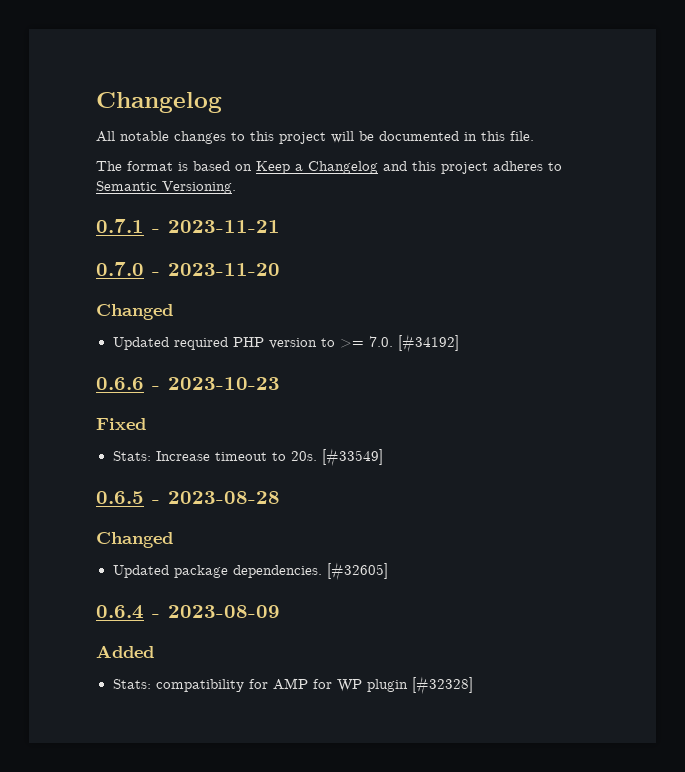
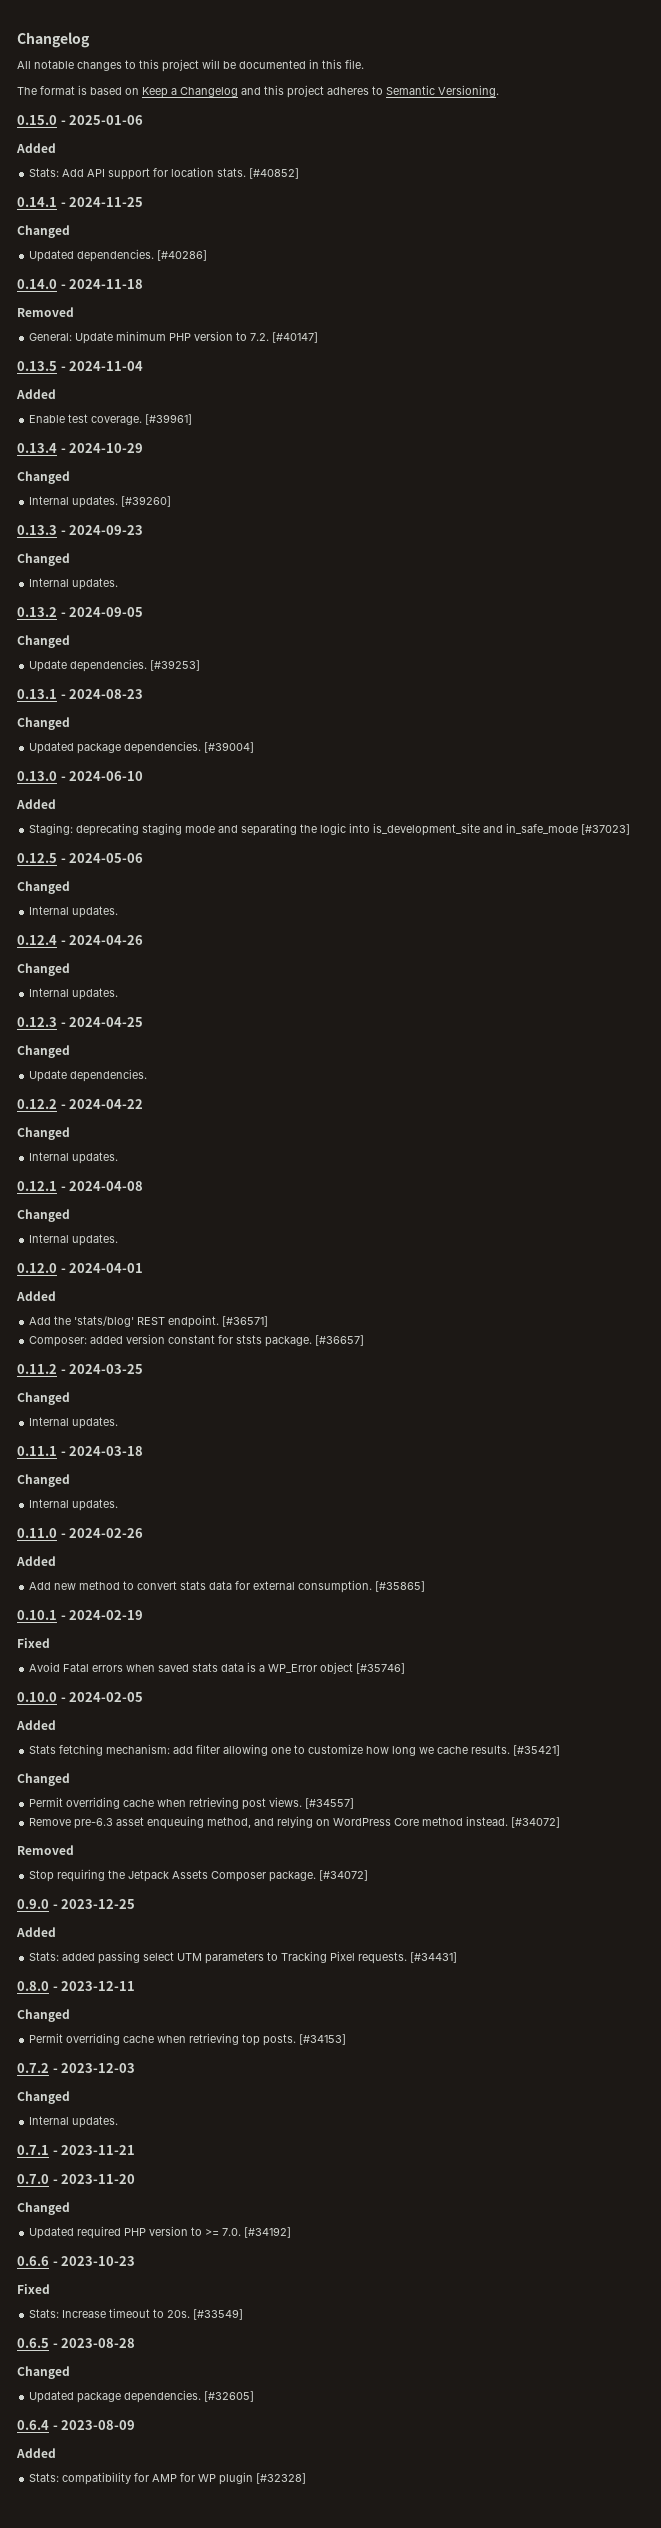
(236, 187) none -> [17,115,144,125] [16,143,56,153] [29,167,300,180] [17,197,144,207] [17,225,70,238] [29,249,208,262] [17,279,144,289] [17,307,74,317] [29,331,319,344] [17,361,144,371] [16,389,56,399] [29,414,193,425] [17,443,144,453] [17,471,70,484] [29,496,172,508] [17,525,144,535] [17,553,70,566] [29,578,119,590] [17,607,144,617] [17,635,70,648] [29,659,201,672] [17,689,144,699] [17,717,70,730] [29,741,255,754] [17,771,144,781] [16,799,56,809] [29,823,631,836] [17,853,144,863] [17,881,70,894] [29,906,119,918] [17,935,144,945] [17,963,70,976] [29,988,119,1000] [17,1017,144,1027] [17,1045,70,1058] [29,1069,148,1082] [17,1099,144,1109] [17,1127,70,1140] [29,1152,119,1164] [17,1181,144,1191] [17,1209,70,1222] [29,1234,119,1246] [17,1263,144,1273] [16,1291,56,1301] [29,1315,269,1328] [29,1334,365,1347] [17,1364,144,1374] [17,1392,70,1405] [29,1417,119,1429] [17,1446,144,1456] [17,1474,70,1487] [29,1499,119,1511] [17,1528,144,1538] [16,1556,56,1566] [29,1580,426,1593] [17,1610,144,1620] [17,1638,50,1648] [29,1662,406,1674] [17,1692,144,1702] [16,1720,56,1730] [29,1744,561,1756] [17,1773,70,1786] [29,1797,355,1810] [29,1816,561,1829] [17,1845,74,1855] [29,1869,369,1882] [17,1899,136,1909] [16,1927,56,1937] [29,1951,458,1964] [17,1981,136,1991] [17,2009,70,2022] [29,2033,347,2046] [17,2063,136,2073] [17,2091,70,2104] [29,2116,119,2128] // 0.15.0 - 2025-01-06 // Added // Stats: Add API support for location stats. [#40852] // 0.14.1 - 2024-11-25 // Changed // Updated dependencies. [#40286] // 0.14.0 - 2024-11-18 // Removed // General: Update minimum PHP version to 7.2. [#40147] // 0.13.5 - 2024-11-04 // Added // Enable test coverage. [#39961] // 0.13.4 - 2024-10-29 // Changed // Internal updates. [#39260] // 0.13.3 - 2024-09-23 // Changed // Internal updates. // 0.13.2 - 2024-09-05 // Changed // Update dependencies. [#39253] // 0.13.1 - 2024-08-23 // Changed // Updated package dependencies. [#39004] // 0.13.0 - 2024-06-10 // Added // Staging: deprecating staging mode and separating the logic into is_development_site and in_safe_mode [#37023] // 0.12.5 - 2024-05-06 // Changed // Internal updates. // 0.12.4 - 2024-04-26 // Changed // Internal updates. // 0.12.3 - 2024-04-25 // Changed // Update dependencies. // 0.12.2 - 2024-04-22 // Changed // Internal updates. // 0.12.1 - 2024-04-08 // Changed // Internal updates. // 0.12.0 - 2024-04-01 // Added // Add the 'stats/blog' REST endpoint. [#36571] // Composer: added version constant for ststs package. [#36657] // 0.11.2 - 2024-03-25 // Changed // Internal updates. // 0.11.1 - 2024-03-18 // Changed // Internal updates. // 0.11.0 - 2024-02-26 // Added // Add new method to convert stats data for external consumption. [#35865] // 0.10.1 - 2024-02-19 // Fixed // Avoid Fatal errors when saved stats data is a WP_Error object [#35746] // 0.10.0 - 2024-02-05 // Added // Stats fetching mechanism: add filter allowing one to customize how long we cache results. [#35421] // Changed // Permit overriding cache when retrieving post views. [#34557] // Remove pre-6.3 asset enqueuing method, and relying on WordPress Core method instead. [#34072] // Removed // Stop requiring the Jetpack Assets Composer package. [#34072] // 0.9.0 - 2023-12-25 // Added // Stats: added passing select UTM parameters to Tracking Pixel requests. [#34431] // 0.8.0 - 2023-12-11 // Changed // Permit overriding cache when retrieving top posts. [#34153] // 0.7.2 - 2023-12-03 // Changed // Internal updates.

